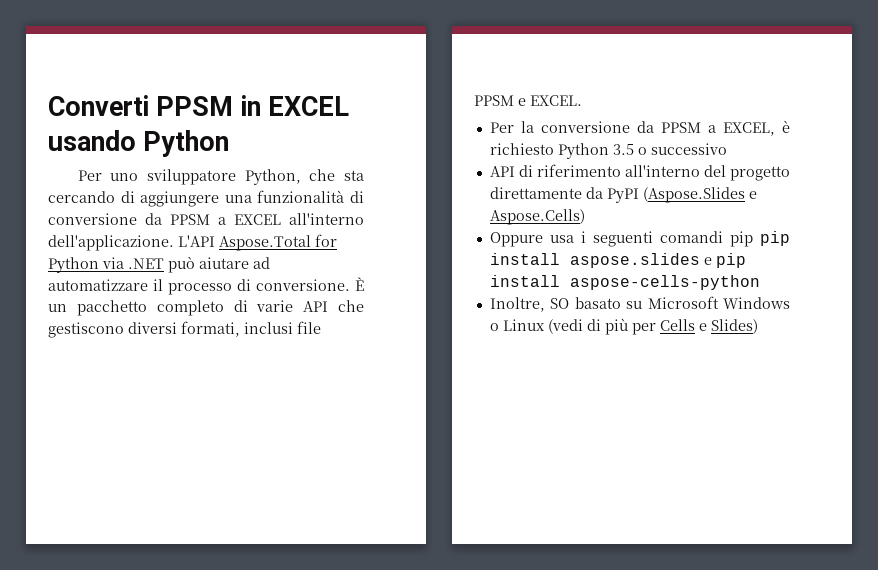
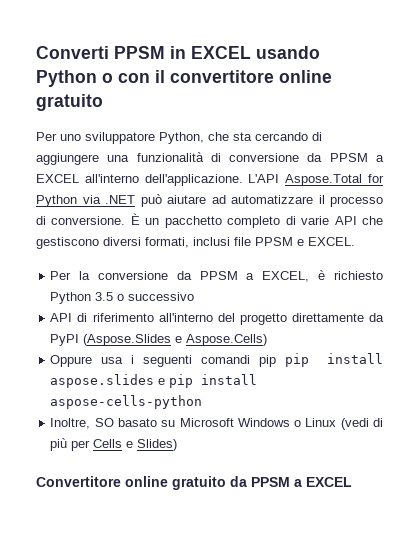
(230, 143) none -> [102,70,332,83] [36,94,103,111] o con il convertitore online gratuito
(758, 326) none -> [36,476,352,490] // Convertitore online gratuito da PPSM a EXCEL

